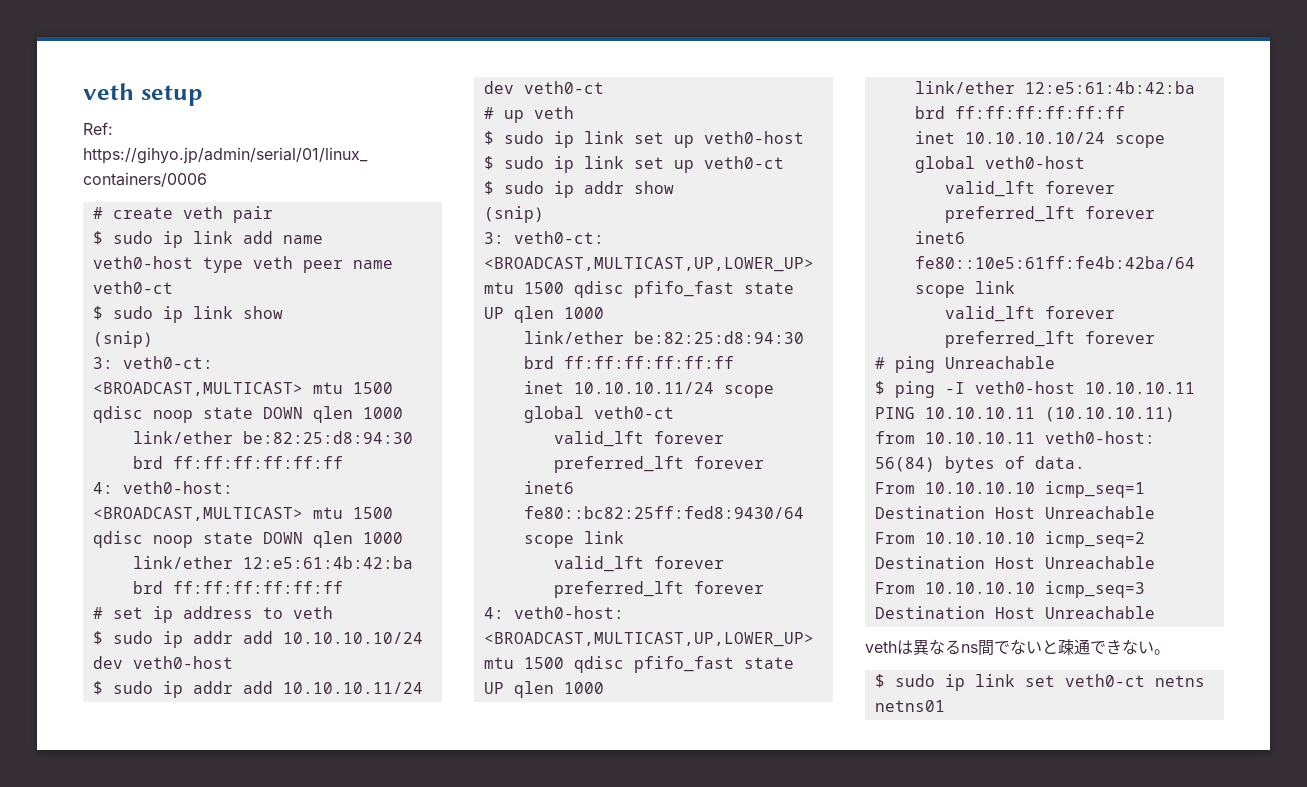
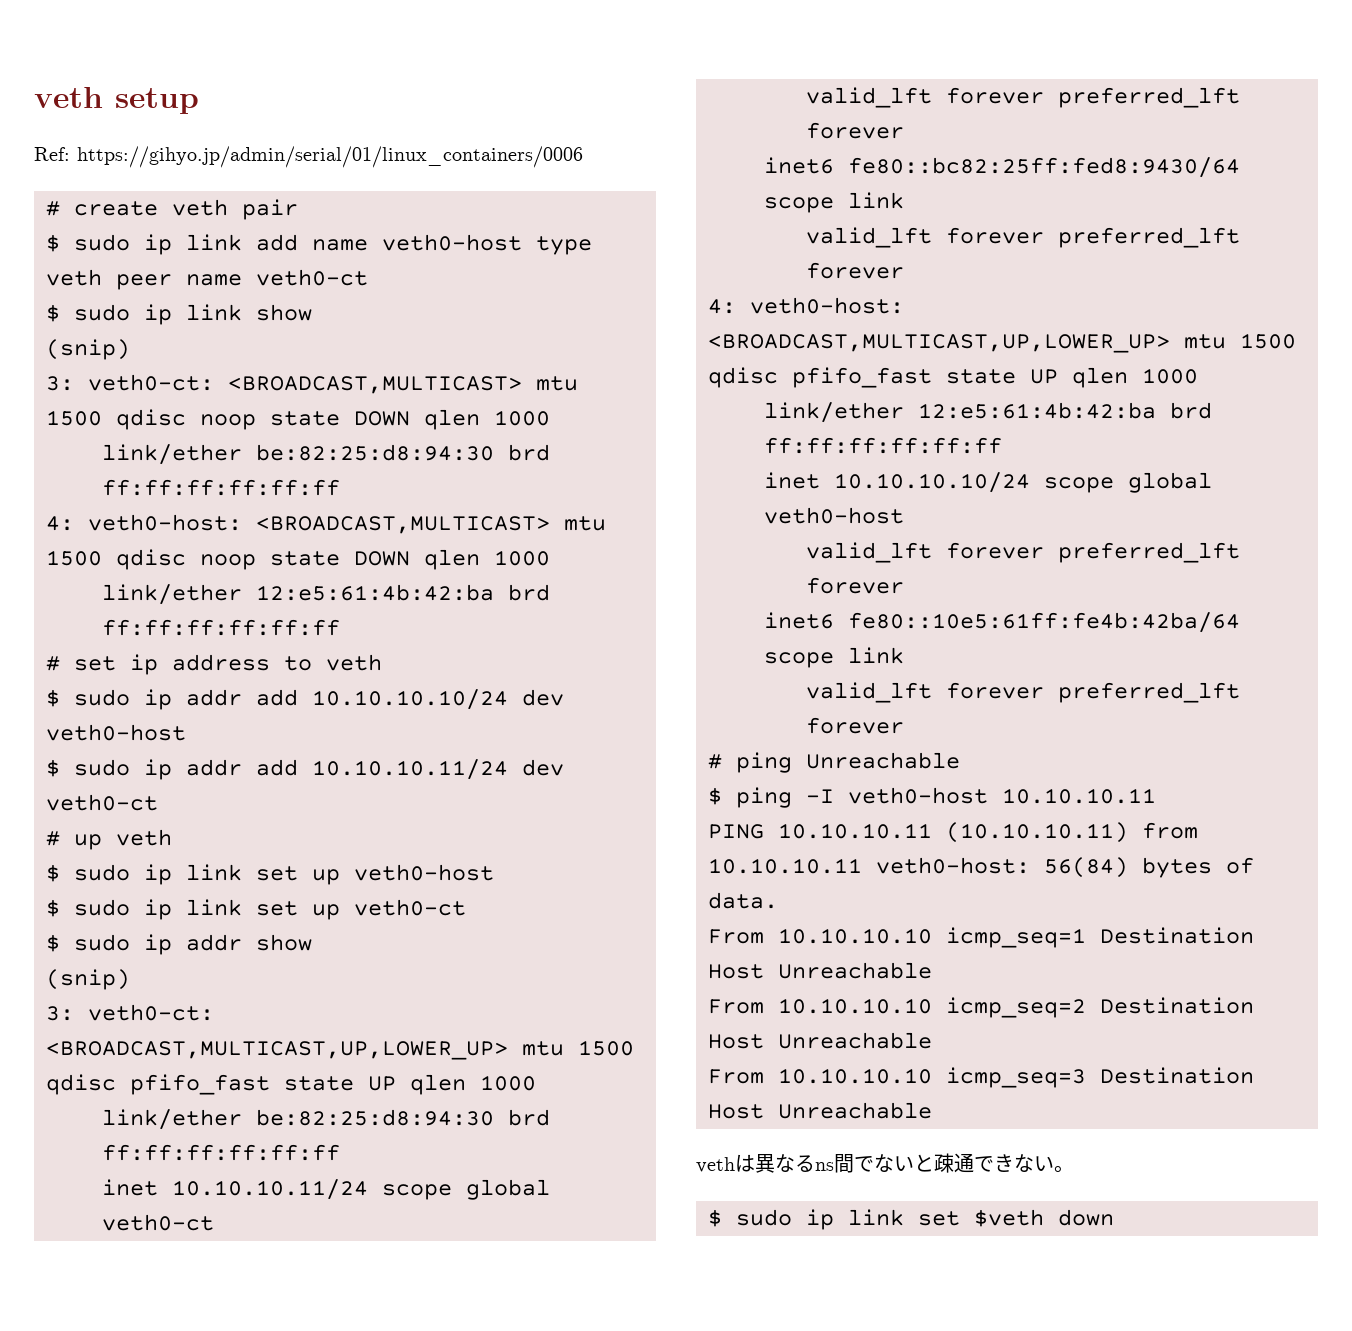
[1064,674,1205,687] [874,700,945,712] veth0-ct netns netns01 -> [974,1209,1114,1227] $veth down

